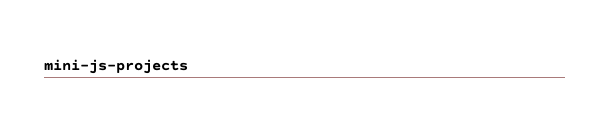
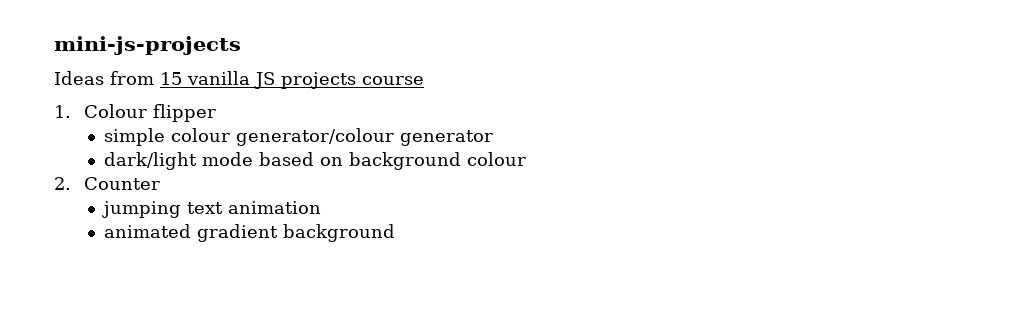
(188, 66) none -> [54,71,424,89] [54,104,217,122] [104,128,494,146] [104,152,527,170] [54,177,161,190] [102,201,322,218] [104,224,396,242] // Ideas from 15 vanilla JS projects course // 1. Colour flipper // simple colour generator/colour generator // dark/light mode based on background colour // 2. Counter // jumping text animation // animated gradient background

